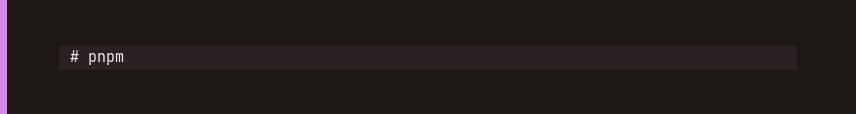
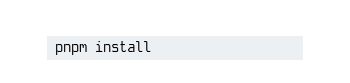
[70,50,125,65] # pnpm -> [55,41,152,55] pnpm install

